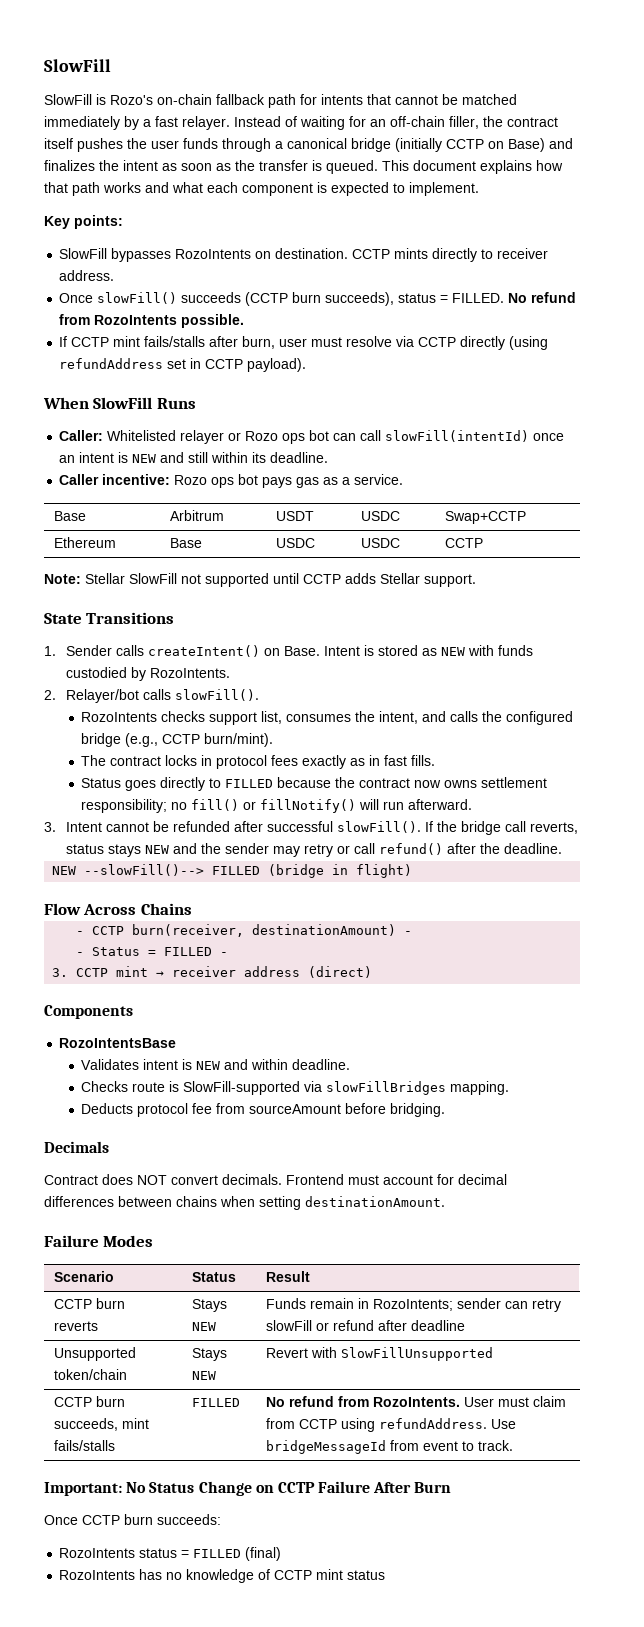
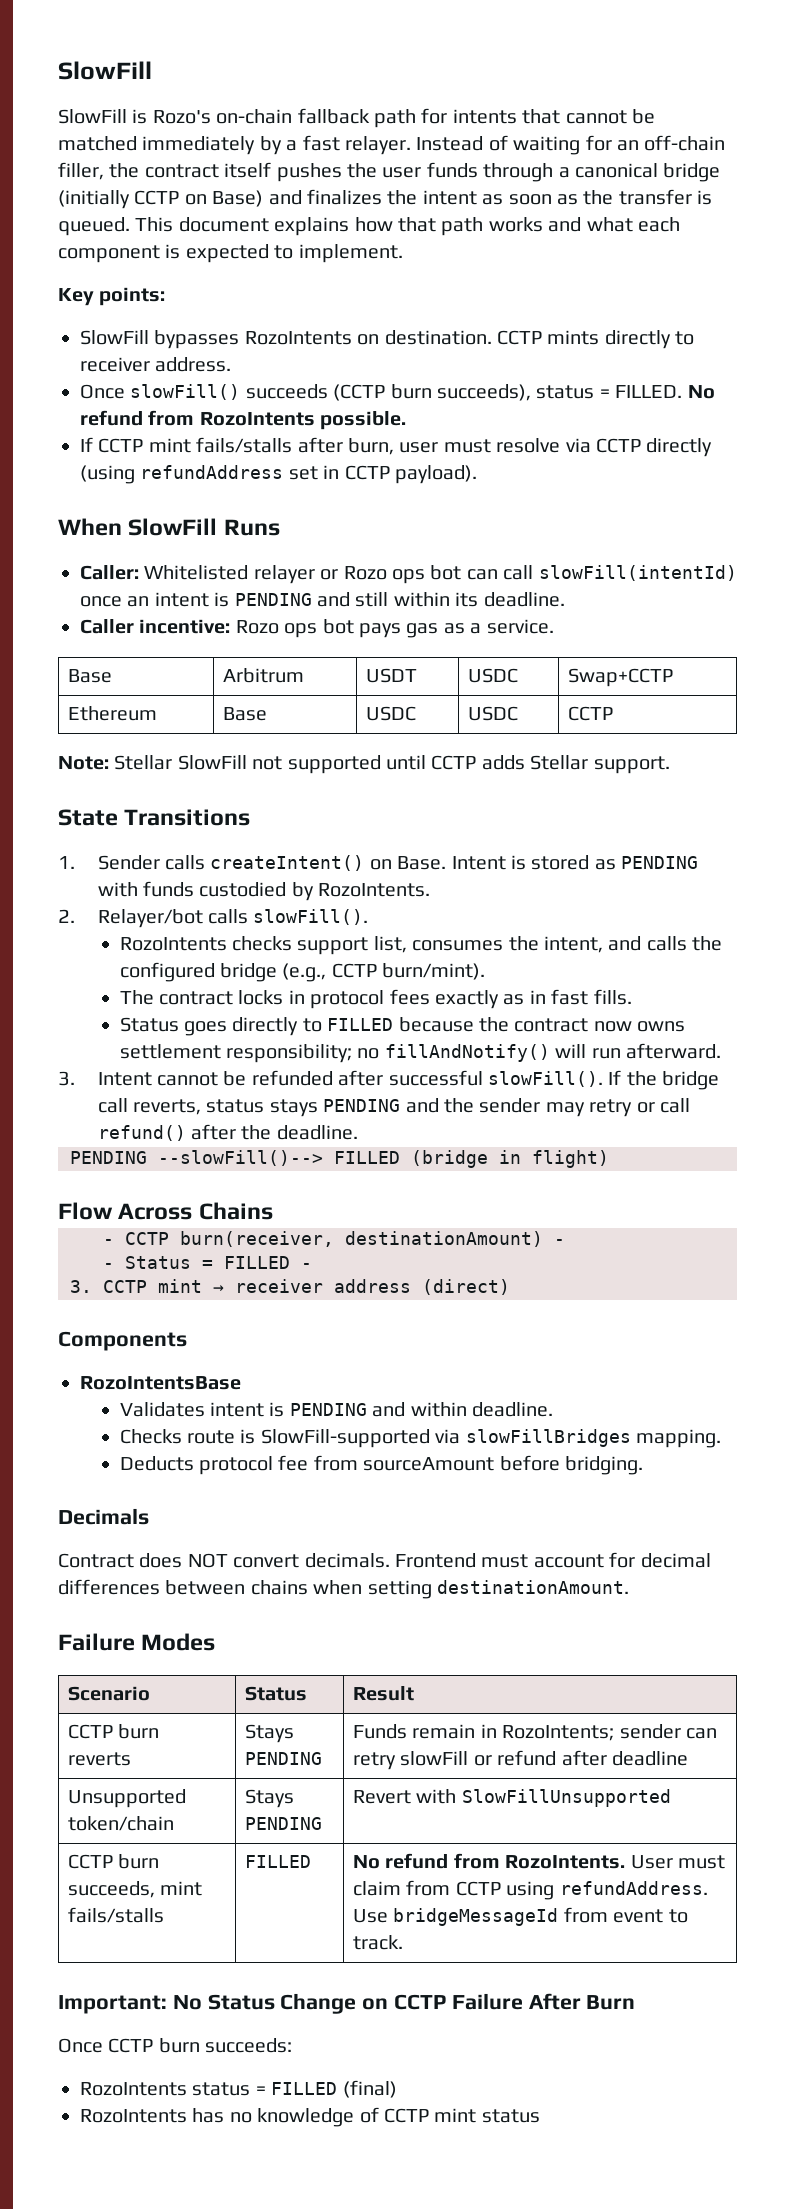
[132,454,157,463] NEW -> [234,593,312,606] PENDING
[440,647,465,656] NEW -> [621,856,699,869] PENDING
[191,799,357,813] fill() or fillNotify() -> [384,1044,550,1062] fillAndNotify()
[144,845,169,854] NEW -> [323,1099,401,1112] PENDING
[52,866,77,875] NEW -> [70,1151,147,1164] PENDING
[196,1061,221,1070] NEW -> [289,1403,367,1416] PENDING
[192,1322,217,1331] NEW -> [245,1752,323,1765] PENDING
[192,1371,217,1380] NEW -> [245,1817,323,1830] PENDING

